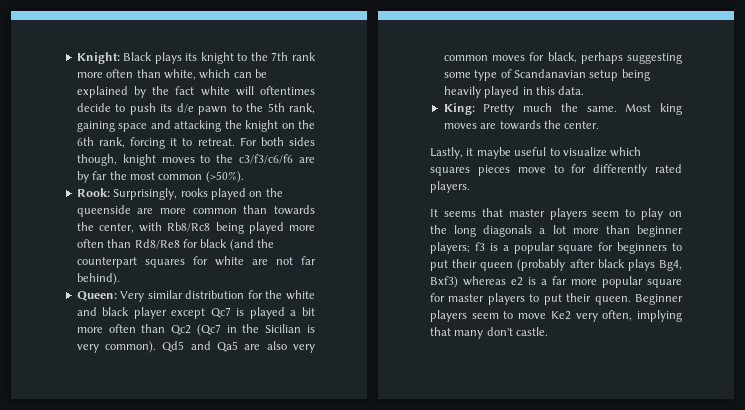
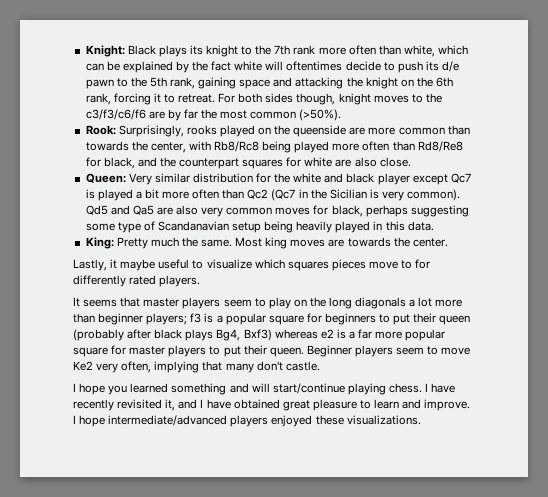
[200,239,254,251] black (and -> [103,157,157,169] black, and
[275,256,316,265] [76,273,120,285] not far behind). -> [354,157,411,167] also close.
(549, 331) none -> [73,383,456,395] [73,399,471,411] [73,415,421,427] // I hope you learned something and will start/continue playing chess. I have recently revisited it, and I have obtained great pleasure to learn and improve. I hope intermediate/advanced players enjoyed these visualizations.

